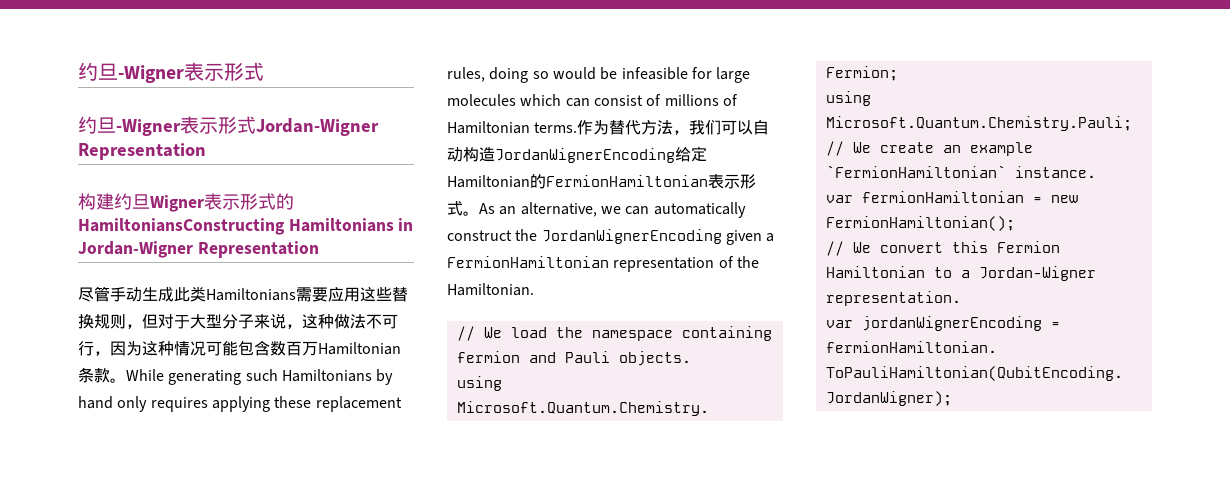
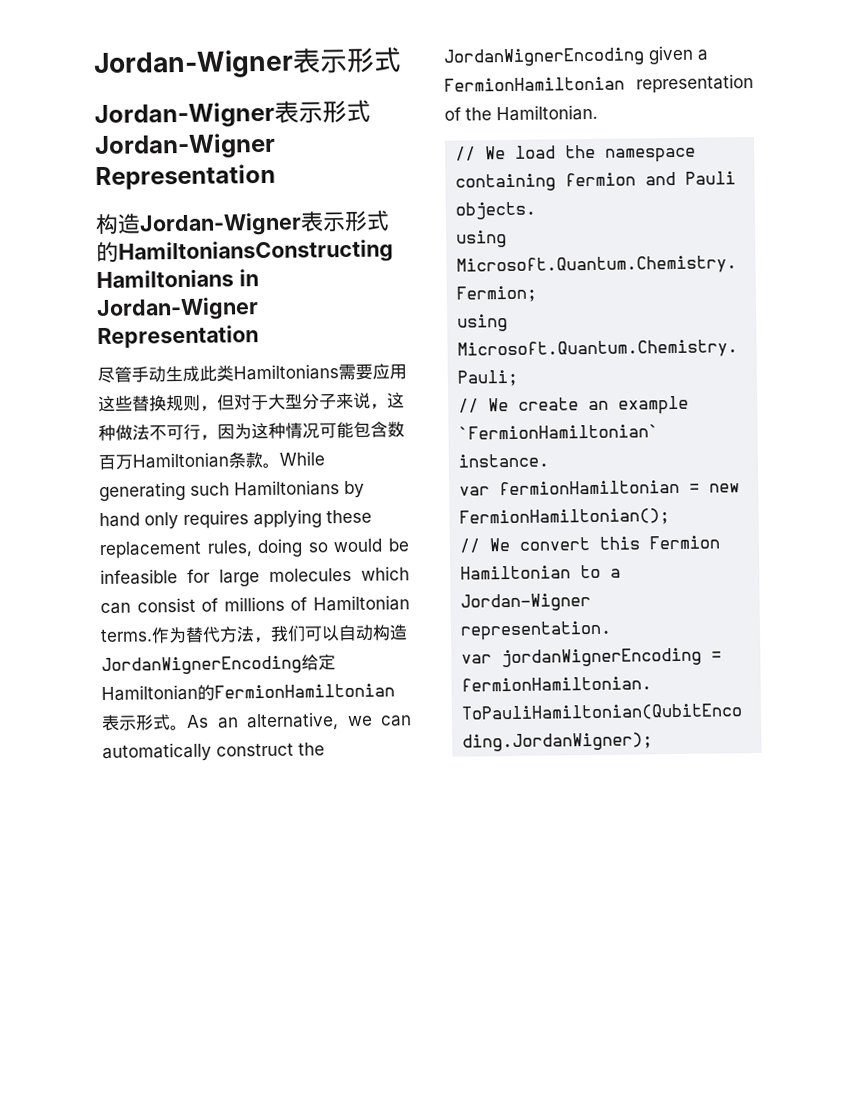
[78,62,184,83] 约旦-Wigner -> [93,49,294,80] Jordan-Wigner
[78,116,181,136] 约旦-Wigner -> [94,101,275,129] Jordan-Wigner
[96,193,204,212] 建约旦Wigner -> [117,212,302,237] 造Jordan-Wigner

